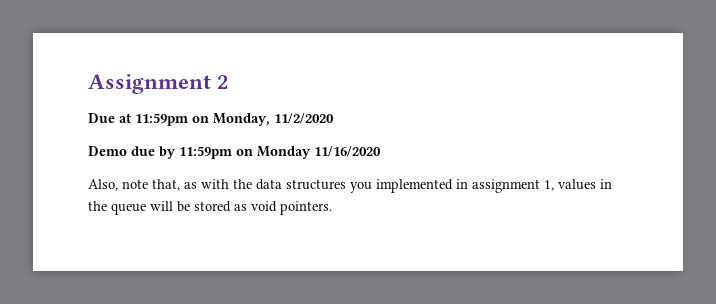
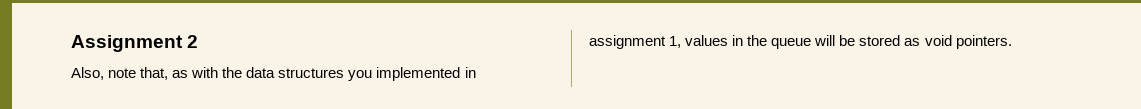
[88,113,334,126] [88,146,381,159] // Due at 11:59pm on Monday, 11/2/2020 // Demo due by 11:59pm on Monday 11/16/2020 -> (199, 41) none

